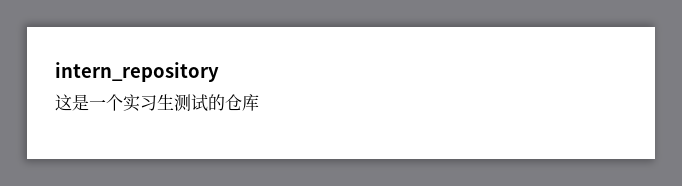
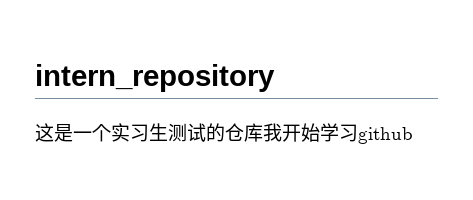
(259, 102) none -> [263,123,413,144] 我开始学习github

